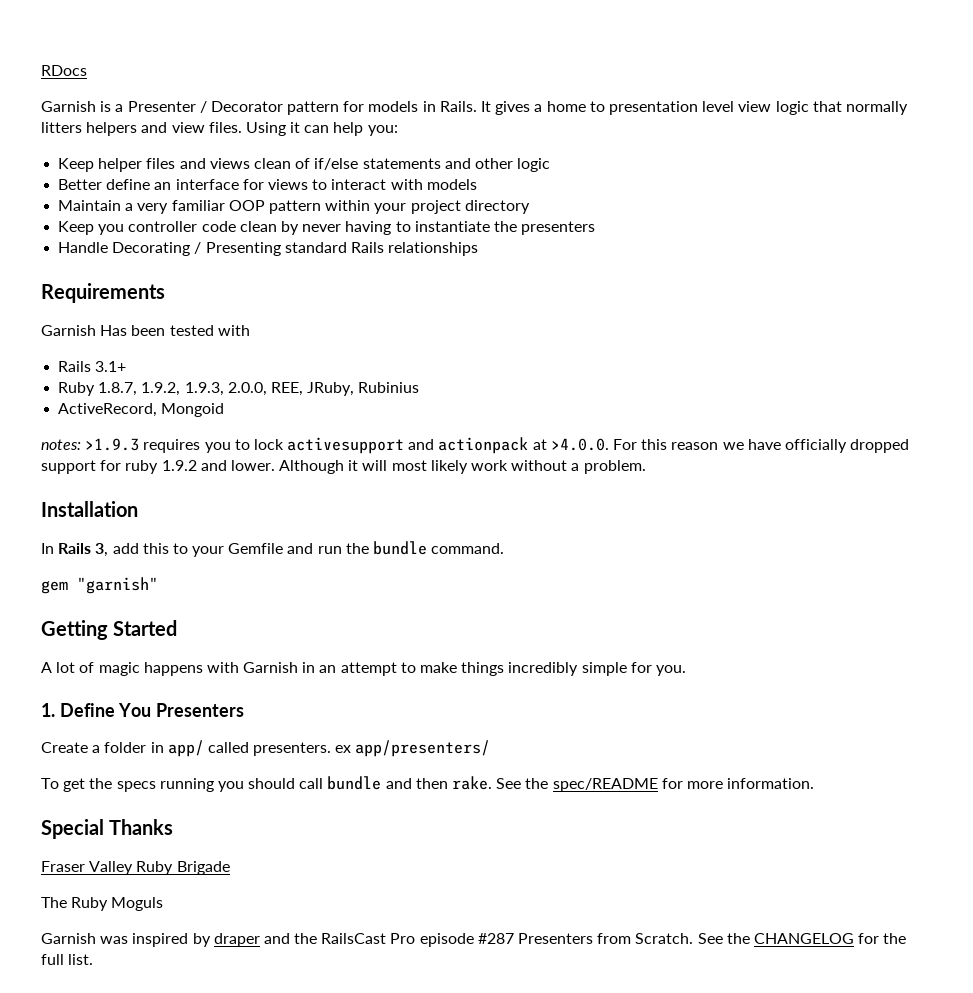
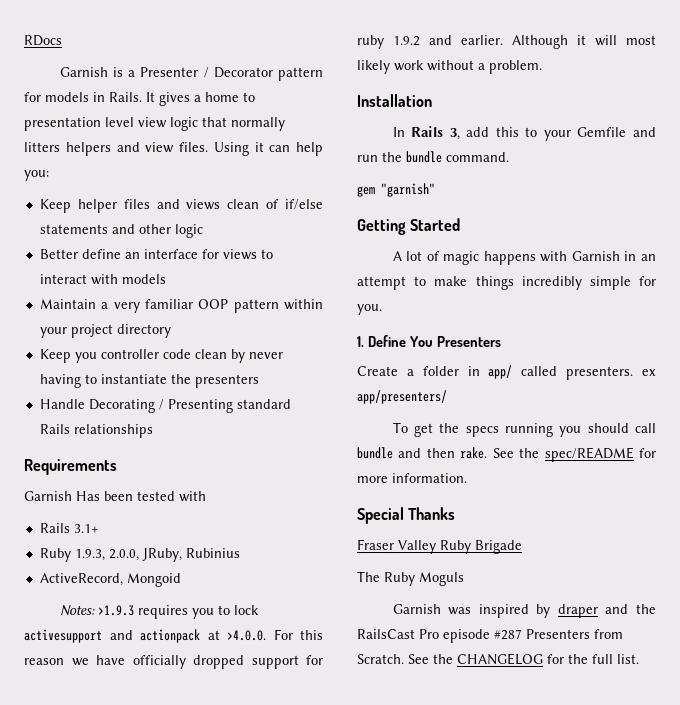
[98,382,181,396] 1.8.7, 1.9.2, -> (71, 555) none
[270,382,303,396] REE, -> (139, 555) none
[41,439,81,450] notes: -> [59,605,95,616] Notes:
[230,460,275,471] lower. -> [461,35,503,45] earlier.

